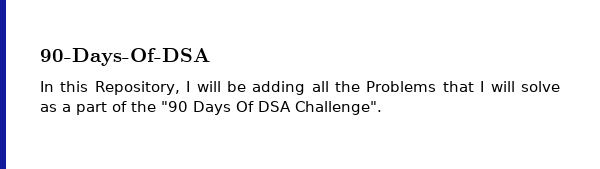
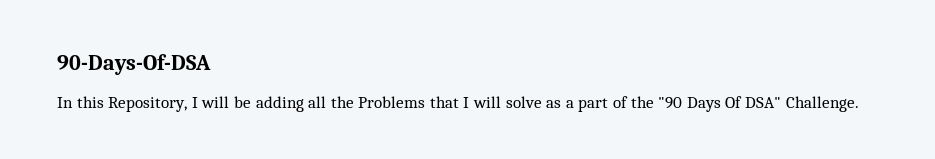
[258,101,382,115] DSA Challenge". -> [744,96,859,112] DSA" Challenge.

